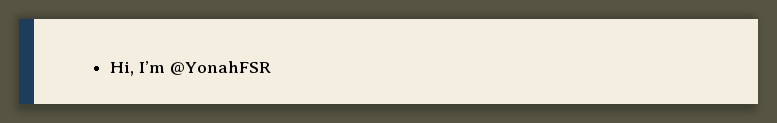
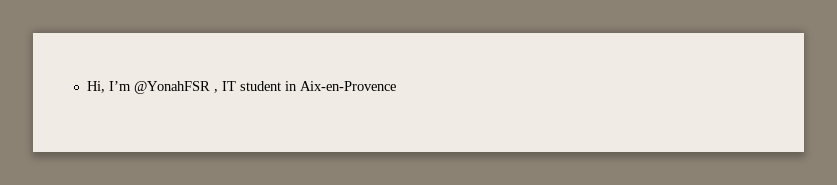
(271, 68) none -> [213,81,396,93] , IT student in Aix-en-Provence

